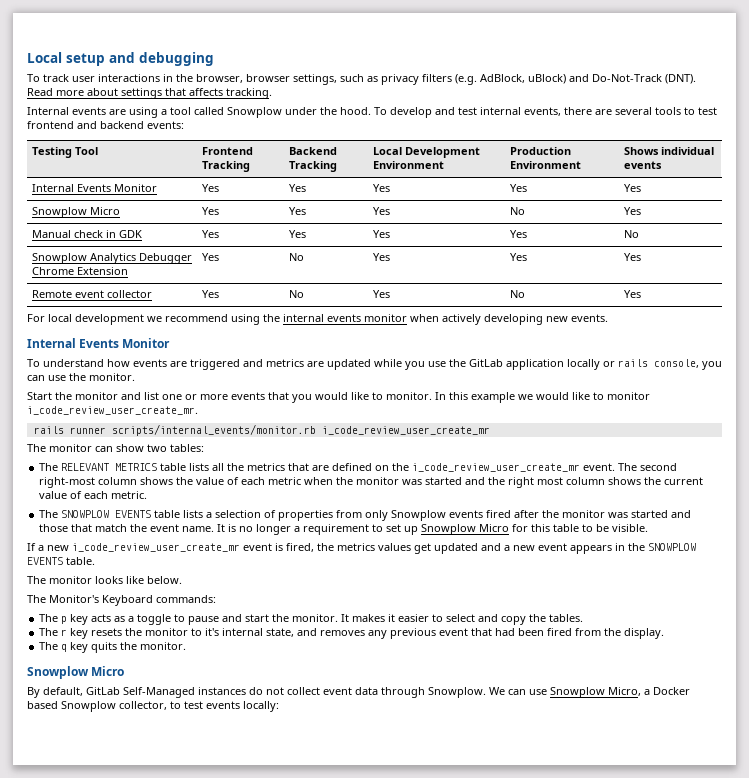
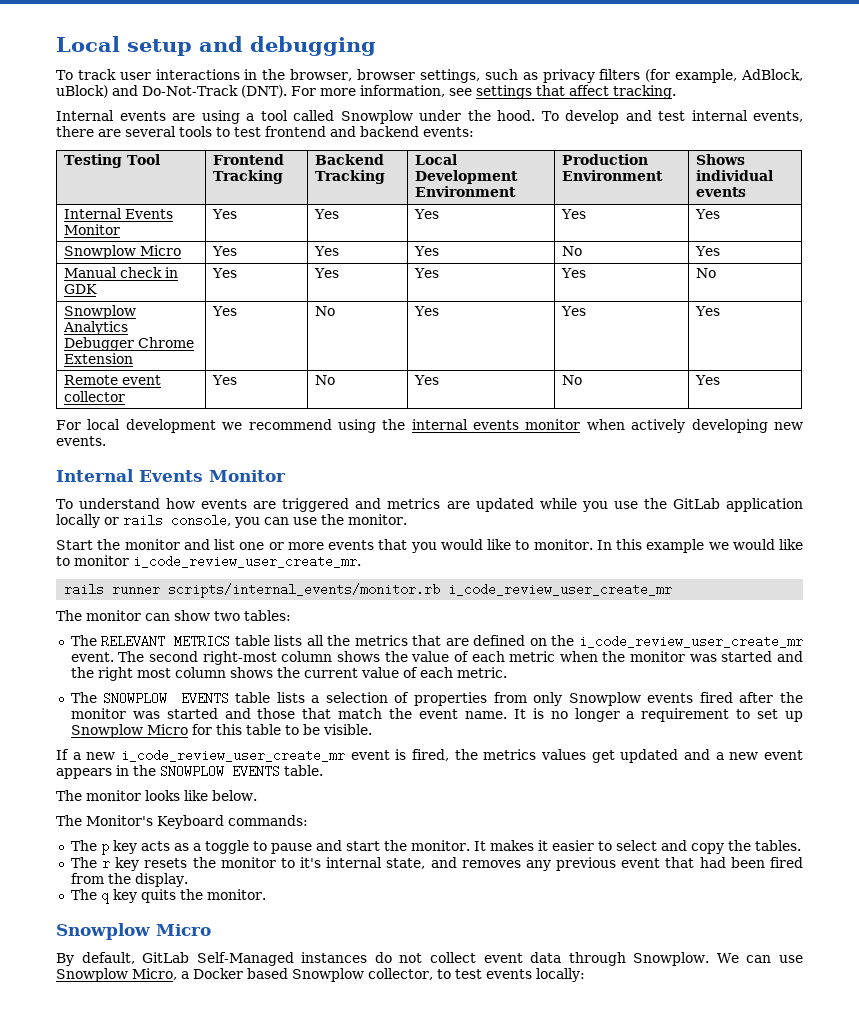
[455,74,477,85] (e.g. -> [645,69,738,83] (for example,
[27,88,118,96] Read more about -> [291,85,472,97] For more information, see
[189,88,223,96] affects -> [569,85,609,96] affect

